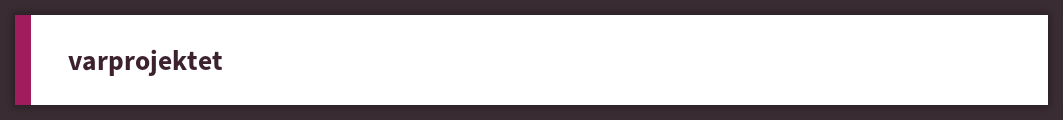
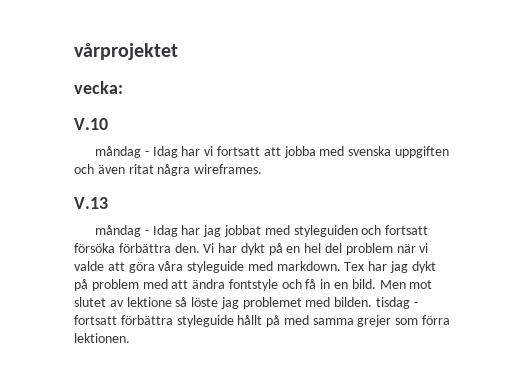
[68,49,223,76] varprojektet -> [74,43,178,60] [74,81,123,94] [74,118,108,130] [95,146,449,158] [74,164,263,176] [74,197,108,209] [95,225,429,237] [74,243,429,255] [74,261,436,273] [74,279,433,291] [74,297,418,309] [74,315,451,327] [74,333,130,343] vårprojektet // vecka: // V.10 // måndag - Idag har vi fortsatt att jobba med svenska uppgiften och även ritat några wireframes. // V.13 // måndag - Idag har jag jobbat med styleguiden och fortsatt försöka förbättra den. Vi har dykt på en hel del problem när vi valde att göra våra styleguide med markdown. Tex har jag dykt på problem med att ändra fontstyle och få in en bild. Men mot slutet av lektione så löste jag problemet med bilden. tisdag - fortsatt förbättra styleguide hållt på med samma grejer som förra lektionen.

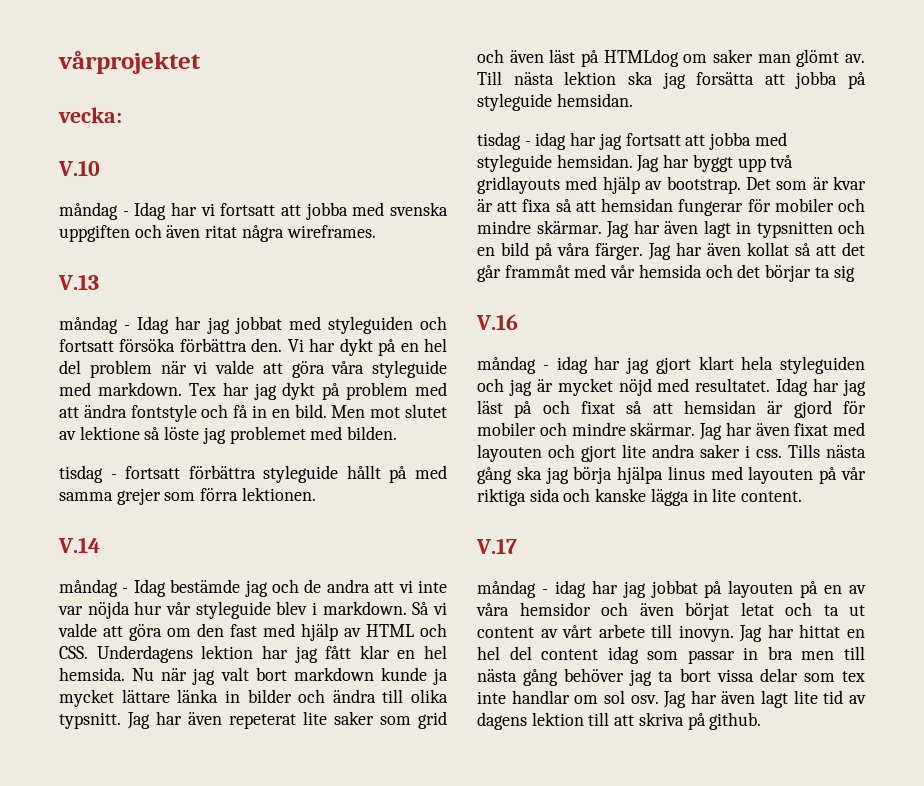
(373, 302) none -> (398, 433) //
(130, 338) none -> [58,537,100,553] [59,579,447,597] [58,601,448,619] [58,623,447,641] [59,645,447,663] [59,667,448,685] [59,689,448,707] [59,711,447,729] [477,49,865,67] [477,71,866,89] [477,93,633,111] [477,132,787,150] [477,154,794,172] [477,176,866,194] [477,198,865,216] [477,220,865,238] [477,242,865,260] [477,264,855,282] [476,314,518,330] [477,356,865,374] [477,378,867,396] [477,400,866,418] [477,422,865,440] [477,444,866,462] [477,466,866,484] [477,488,803,506] [476,538,517,554] [477,580,866,598] [476,602,865,620] [477,624,865,642] [477,646,865,664] [477,668,865,686] [477,690,866,708] [477,712,762,730] // V.14 // måndag - Idag bestämde jag och de andra att vi inte var nöjda hur vår styleguide blev i markdown. Så vi valde att göra om den fast med hjälp av HTML och CSS. Underdagens lektion har jag fått klar en hel hemsida. Nu när jag valt bort markdown kunde ja mycket lättare länka in bilder och ändra till olika typsnitt. Jag har även repeterat lite saker som grid och även läst på HTMLdog om saker man glömt av. Till nästa lektion ska jag forsätta att jobba på styleguide hemsidan. // tisdag - idag har jag fortsatt att jobba med styleguide hemsidan. Jag har byggt upp två gridlayouts med hjälp av bootstrap. Det som är kvar är att fixa så att hemsidan fungerar för mobiler och mindre skärmar. Jag har även lagt in typsnitten och en bild på våra färger. Jag har även kollat så att det går frammåt med vår hemsida och det börjar ta sig // V.16 // måndag - idag har jag gjort klart hela styleguiden och jag är mycket nöjd med resultatet. Idag har jag läst på och fixat så att hemsidan är gjord för mobiler och mindre skärmar. Jag har även fixat med layouten och gjort lite andra saker i css. Tills nästa gång ska jag börja hjälpa linus med layouten på vår riktiga sida och kanske lägga in lite content. // V.17 // måndag - idag har jag jobbat på layouten på en av våra hemsidor och även börjat letat och ta ut content av vårt arbete till inovyn. Jag har hittat en hel del content idag som passar in bra men till nästa gång behöver jag ta bort vissa delar som tex inte handlar om sol osv. Jag har även lagt lite tid av dagens lektion till att skriva på github.

